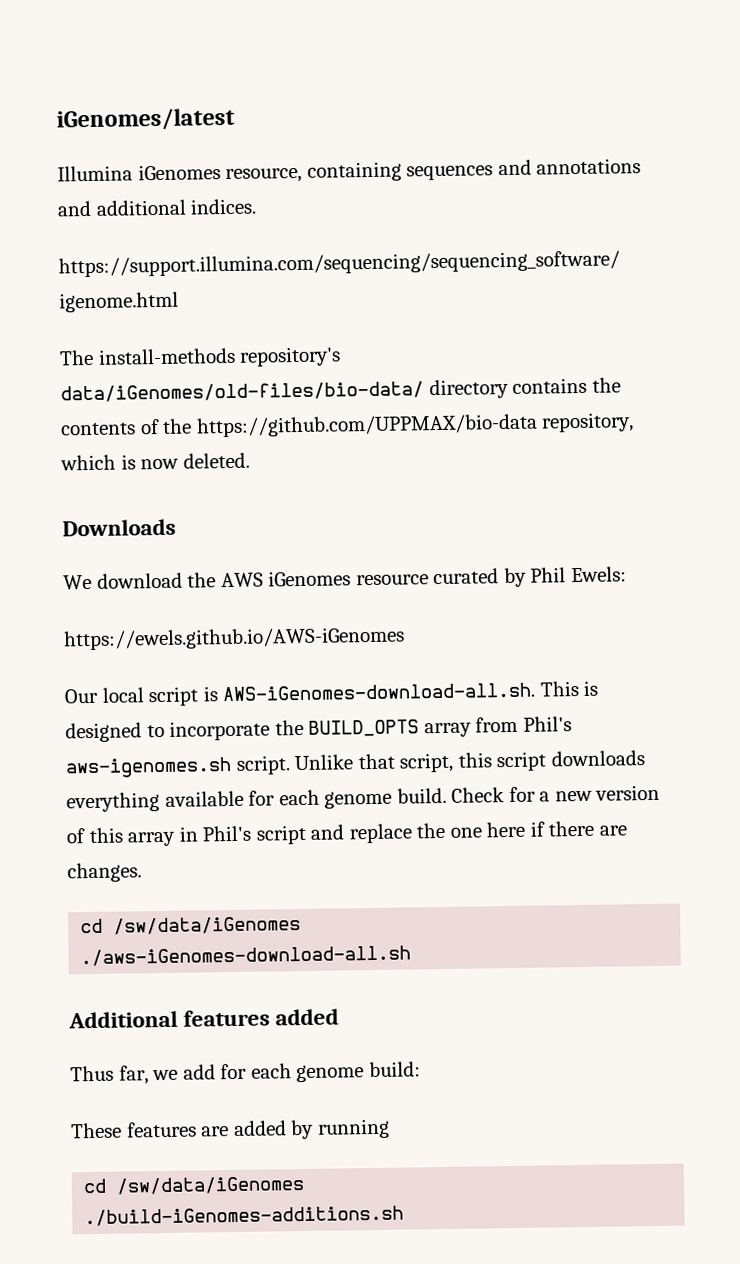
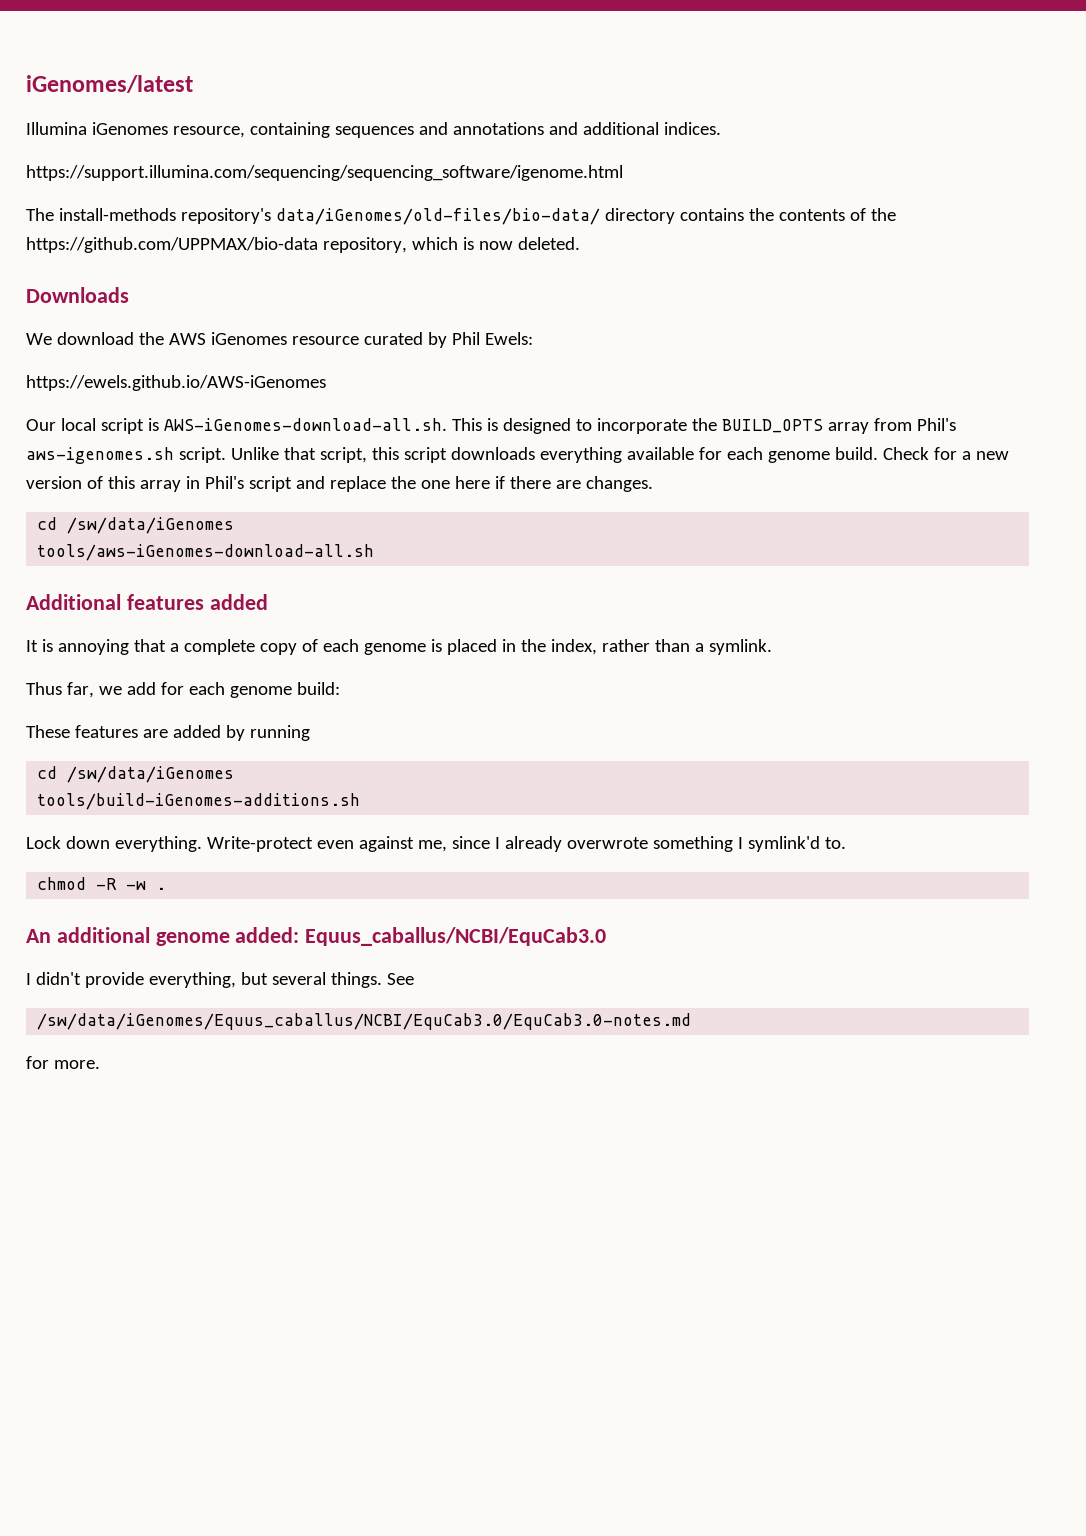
[80,945,412,967] ./aws-iGenomes-download-all.sh -> [37,544,375,561] tools/aws-iGenomes-download-all.sh
(340, 1017) none -> [26,639,772,655] // It is annoying that a complete copy of each genome is placed in the index, rather than a symlink.
[84,1205,405,1227] ./build-iGenomes-additions.sh -> [37,793,361,810] [26,836,846,852] [37,877,167,890] [26,927,607,946] [26,972,414,988] [37,1013,692,1030] [26,1056,100,1069] tools/build-iGenomes-additions.sh // Lock down everything. Write-protect even against me, since I already overwrote something I symlink'd to. // chmod -R -w . // An additional genome added: Equus_caballus/NCBI/EquCab3.0 // I didn't provide everything, but several things. See // /sw/data/iGenomes/Equus_caballus/NCBI/EquCab3.0/EquCab3.0-notes.md // for more.

